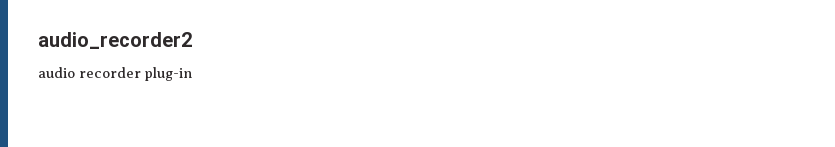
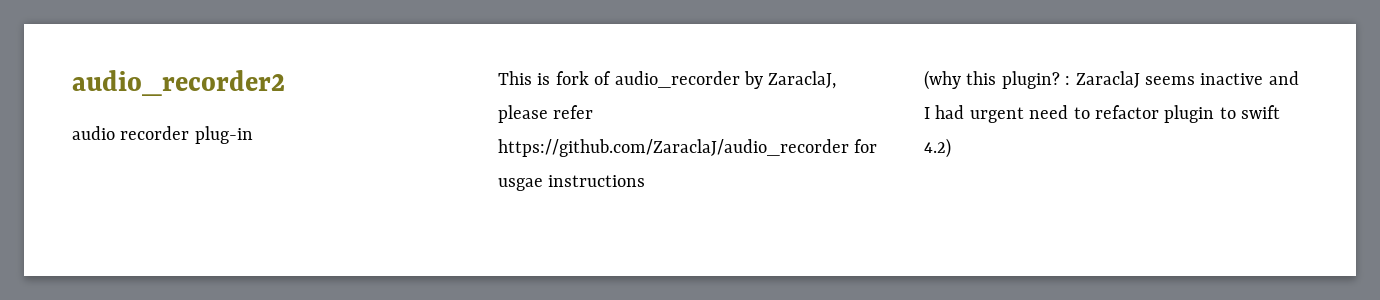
(192, 74) none -> [498,71,837,89] [498,105,594,123] [498,139,878,157] [498,175,646,191] [924,70,1299,90] [924,105,1281,123] [924,138,951,158] // This is fork of audio_recorder by ZaraclaJ, please refer https://github.com/ZaraclaJ/audio_recorder for usgae instructions // (why this plugin? : ZaraclaJ seems inactive and I had urgent need to refactor plugin to swift 4.2)

